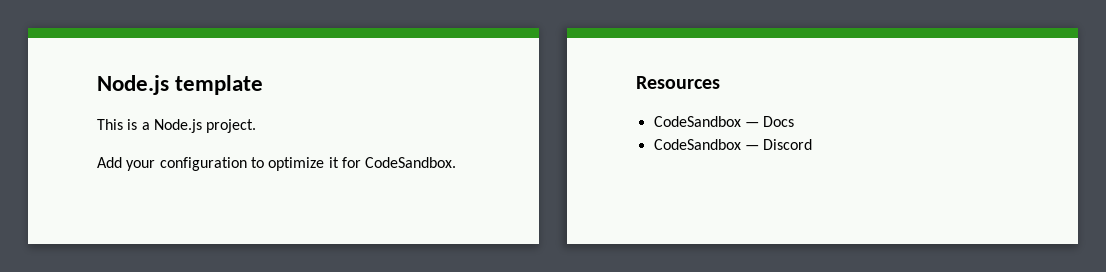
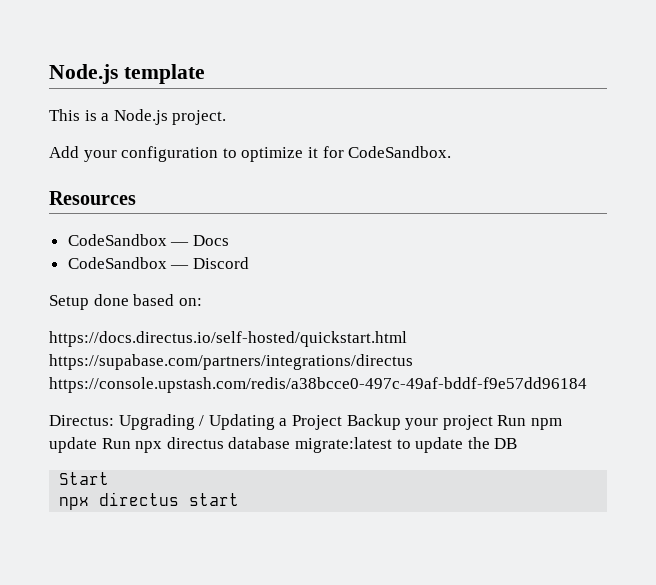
(813, 144) none -> [49,294,202,310] [49,331,407,347] [49,354,413,370] [49,377,587,393] [49,414,562,430] [49,437,518,453] [59,472,110,485] [59,492,240,510] // Setup done based on: // https://docs.directus.io/self-hosted/quickstart.html https://supabase.com/partners/integrations/directus https://console.upstash.com/redis/a38bcce0-497c-49af-bddf-f9e57dd96184 // Directus: Upgrading / Updating a Project Backup your project Run npm update Run npx directus database migrate:latest to update the DB // Start // npx directus start

